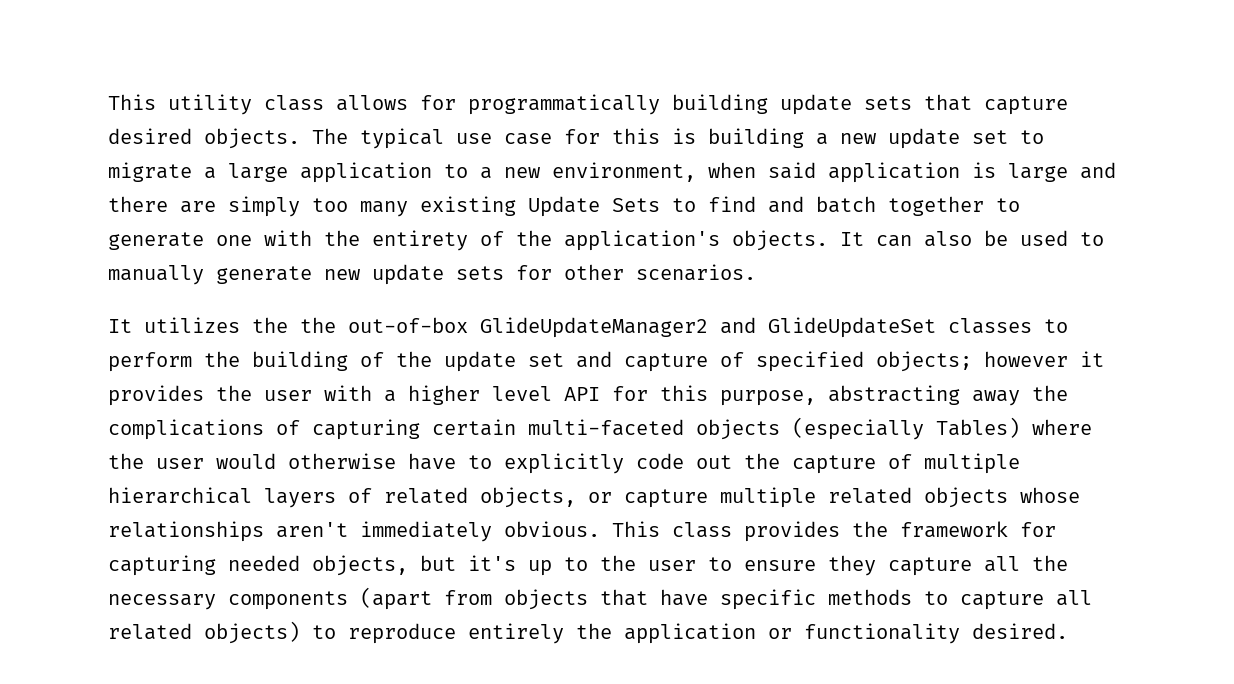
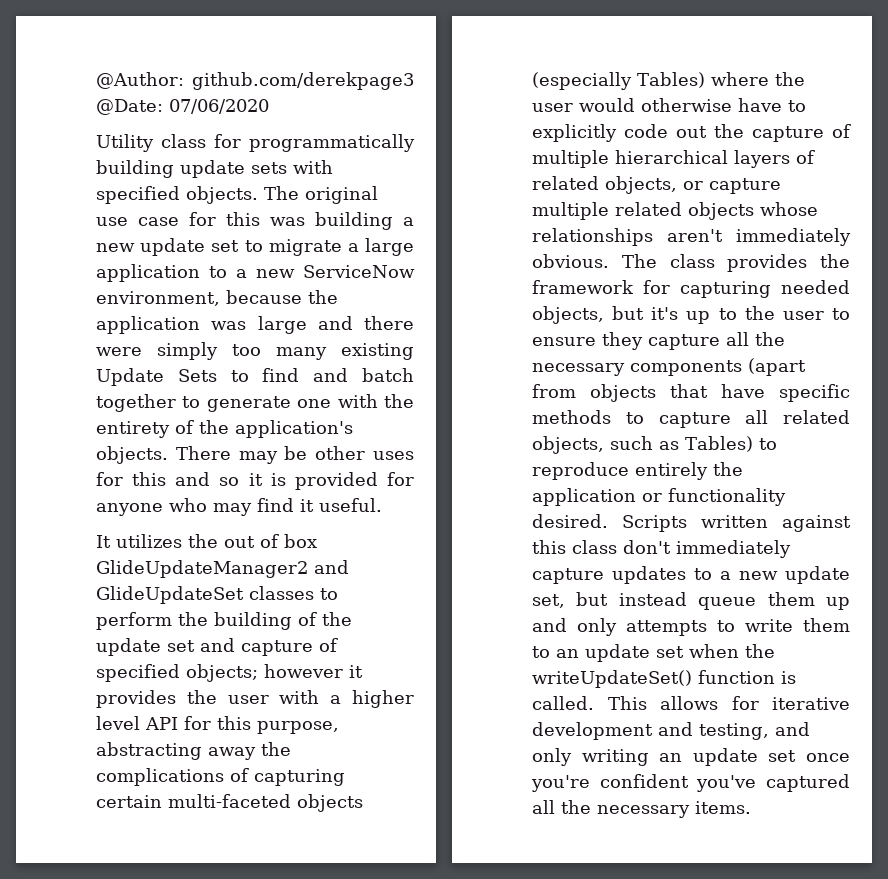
[108,94,408,115] This utility class allows -> [96,72,414,90] [96,99,269,115] [96,134,206,152] @Author: github.com/derekpage3 @Date: 07/06/2020 // Utility class
[924,94,1068,115] [108,128,192,144] that capture desired -> [293,160,333,174] [96,186,180,204] with specified
[360,128,444,149] typical -> [305,186,378,204] original
[672,128,696,144] is -> [270,217,305,226] was
[552,162,996,183] environment, when said application is -> [303,265,415,278] [96,290,338,306] [96,316,247,334] ServiceNow environment, because the application was
[180,201,216,213] are -> [96,347,142,356] were
[840,230,1104,247] [108,264,756,285] It can also be used to manually generate new update sets for other scenarios. -> [175,446,415,464] [96,472,414,490] [96,498,382,516] There may be other uses for this and so it is provided for anyone who may find it useful.
[300,317,468,333] the out-of-box -> [224,534,317,548] out of box
[612,521,660,537] This -> [621,254,657,268] The
[204,621,300,644] objects) -> [532,436,753,454] objects, such as Tables)
(1068, 631) none -> [622,515,851,532] [532,540,791,558] [532,566,850,584] [532,592,850,610] [532,618,850,636] [532,644,775,662] [532,670,796,688] [532,696,850,710] [532,722,810,740] [532,748,850,766] [531,774,850,792] [532,800,751,818] Scripts written against this class don't immediately capture updates to a new update set, but instead queue them up and only attempts to write them to an update set when the writeUpdateSet() function is called. This allows for iterative development and testing, and only writing an update set once you're confident you've captured all the necessary items.

